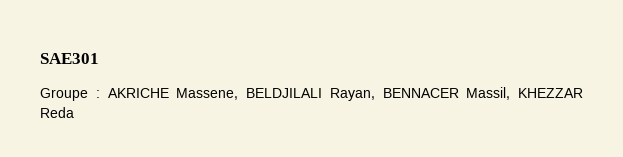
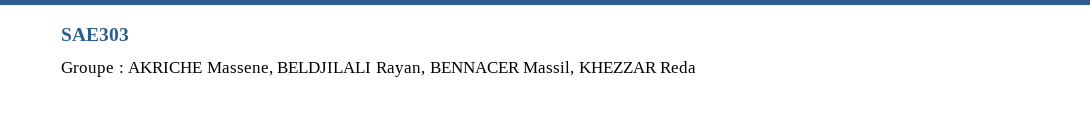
[40,53,99,64] SAE301 -> [61,28,129,41] SAE303

